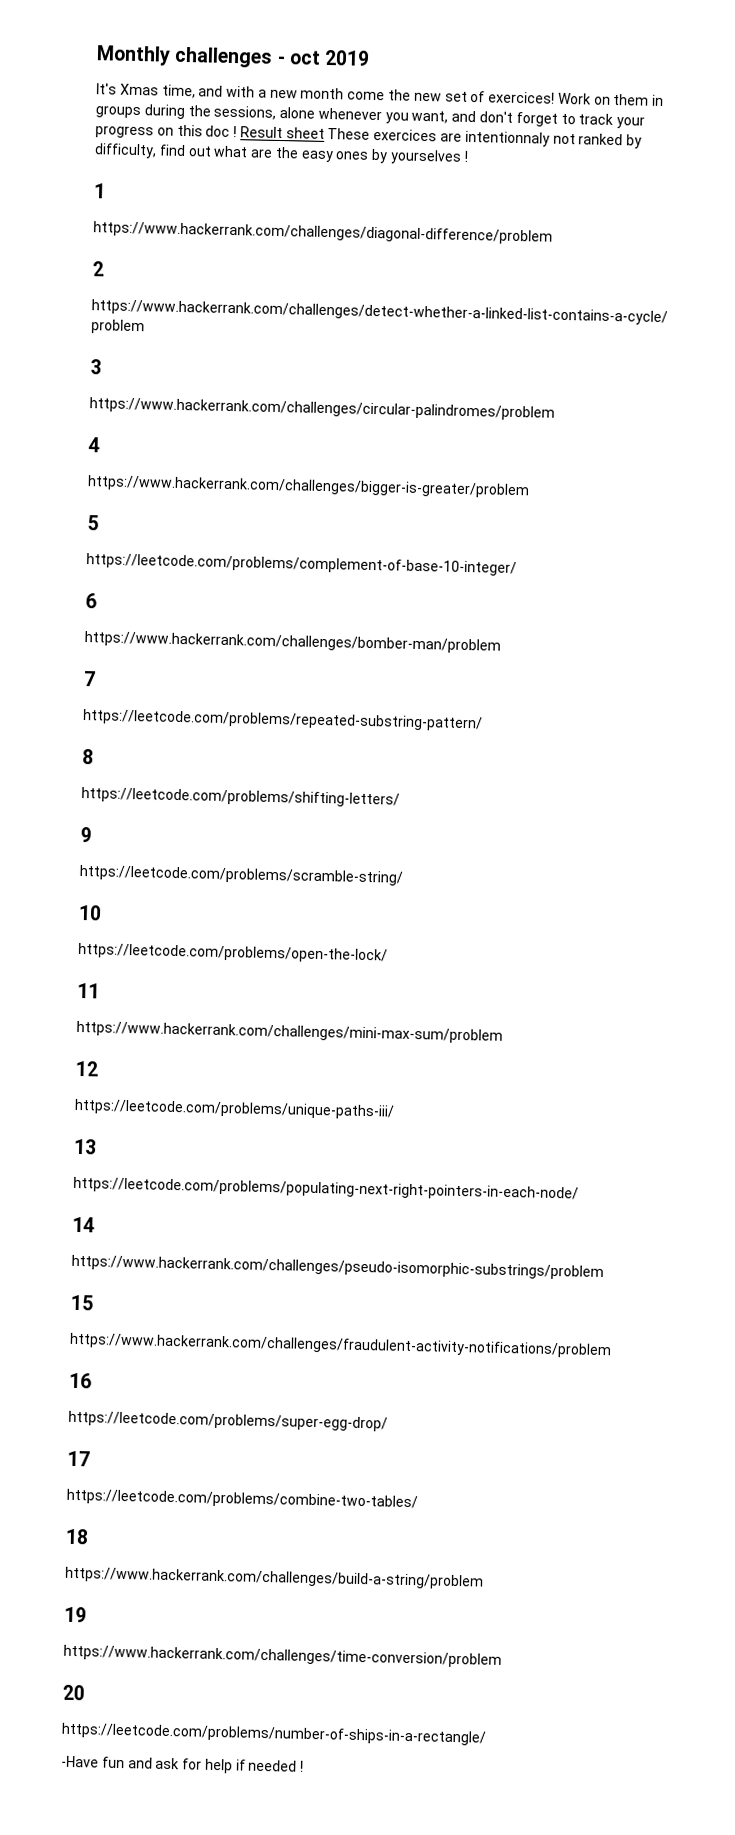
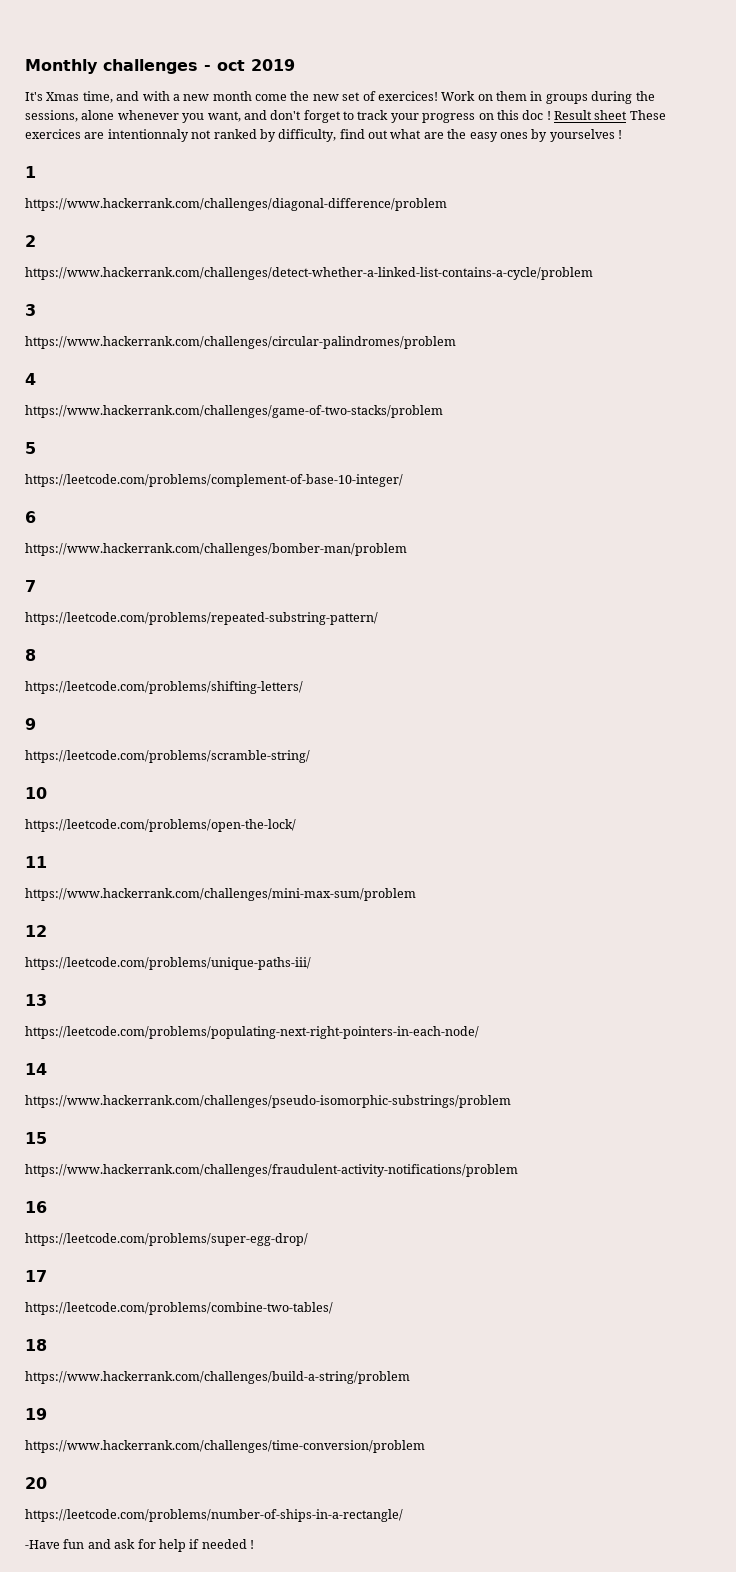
[87,475,530,499] https://www.hackerrank.com/challenges/bigger-is-greater/problem -> [25,405,443,418] https://www.hackerrank.com/challenges/game-of-two-stacks/problem

